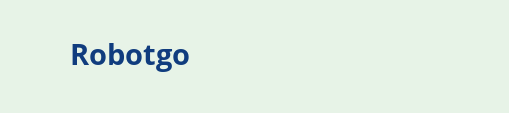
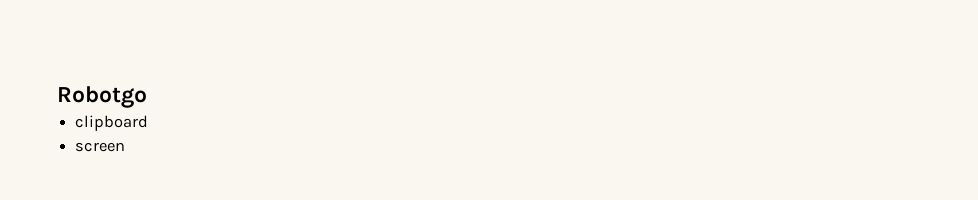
(190, 57) none -> [75,115,149,131] [75,142,126,152] // clipboard // screen

